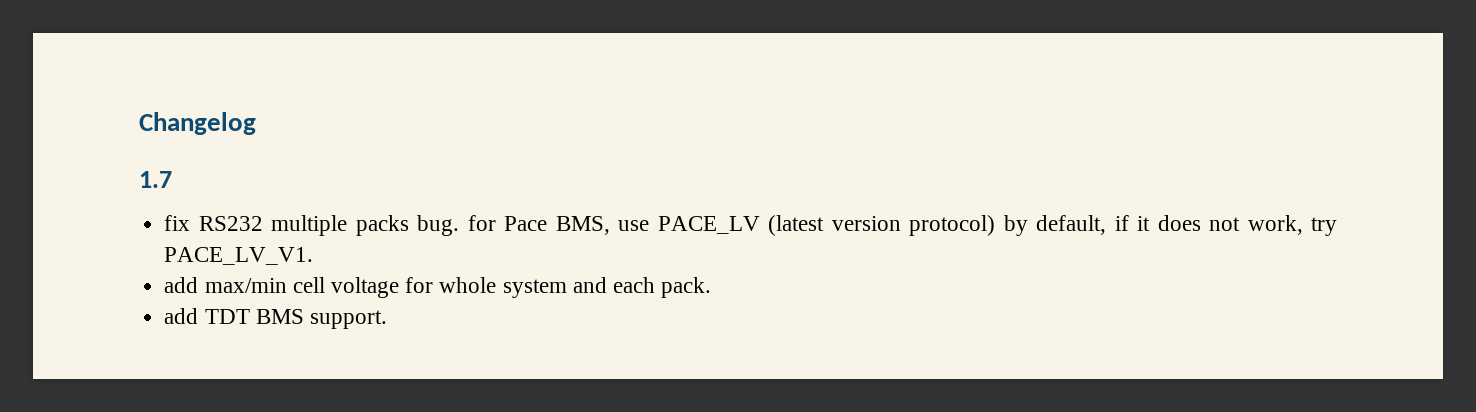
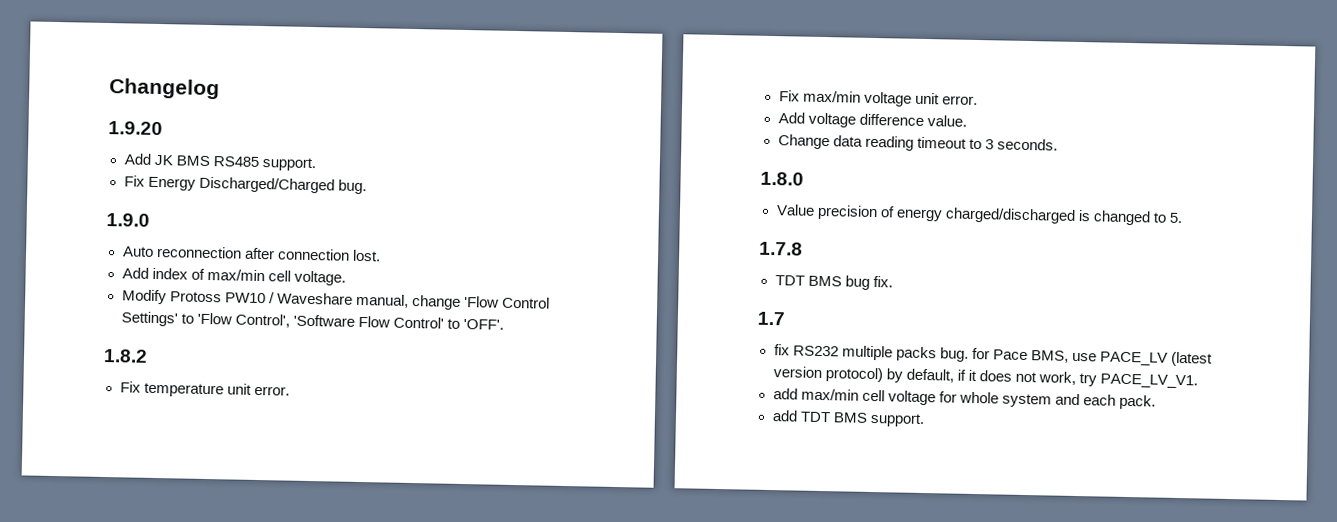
(256, 123) none -> [108,121,163,136] [123,153,316,172] [123,175,367,195] [106,213,150,227] [121,245,381,262] [121,267,346,286] [121,289,550,310] [120,311,504,330] [103,348,148,363] [119,381,290,398] [778,90,978,107] [777,112,967,128] [777,134,1058,151] [760,171,804,186] [775,204,1183,226] [759,241,803,256] [774,275,893,290] // 1.9.20 // Add JK BMS RS485 support. // Fix Energy Discharged/Charged bug. // 1.9.0 // Auto reconnection after connection lost. // Add index of max/min cell voltage. // Modify Protoss PW10 / Waveshare manual, change 'Flow Control Settings' to 'Flow Control', 'Software Flow Control' to 'OFF'. // 1.8.2 // Fix temperature unit error. // Fix max/min voltage unit error. // Add voltage difference value. // Change data reading timeout to 3 seconds. // 1.8.0 // Value precision of energy charged/discharged is changed to 5. // 1.7.8 // TDT BMS bug fix.

